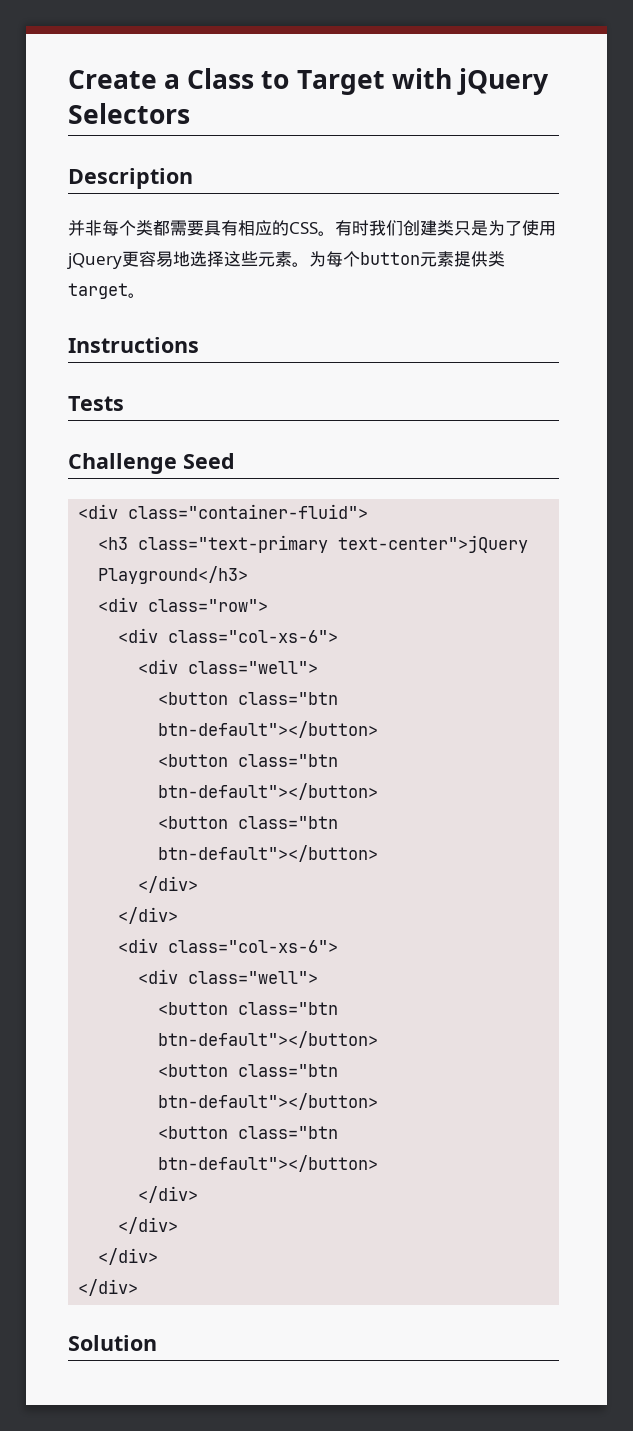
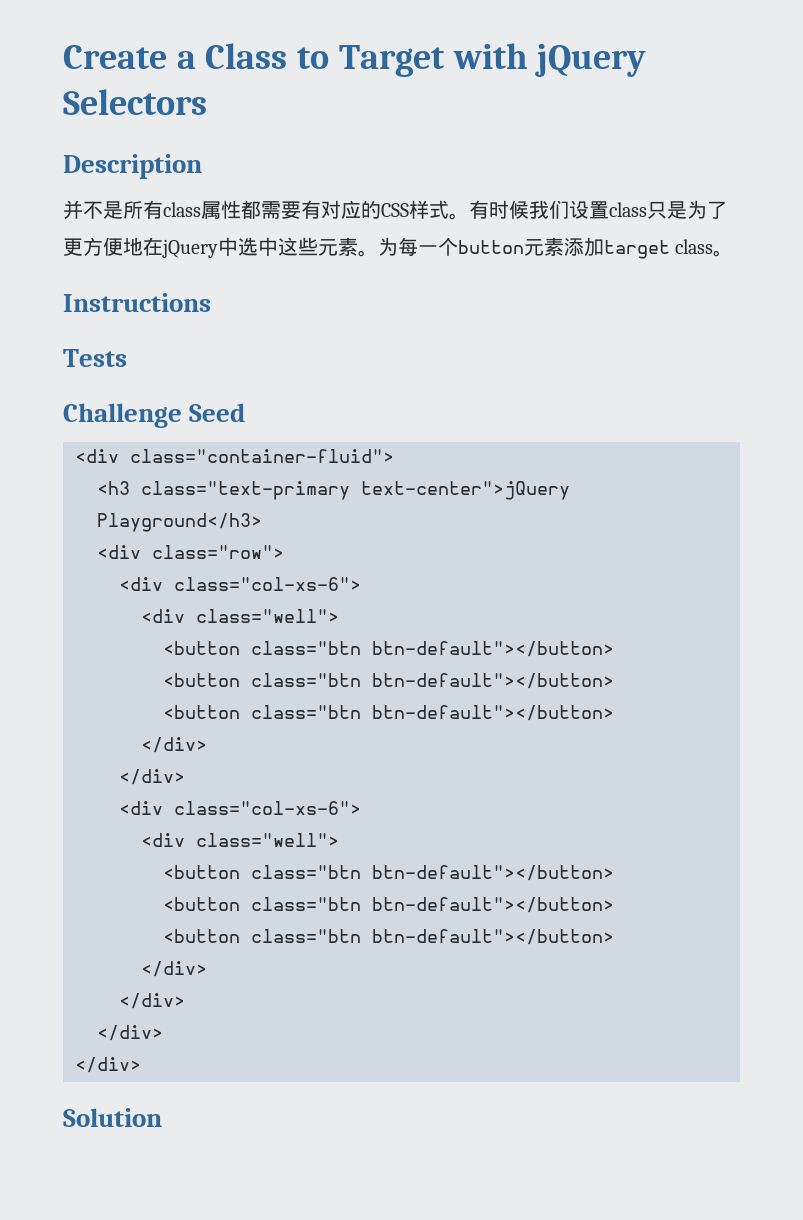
[85,220,556,236] [67,251,224,269] 非每个类都需要具有相应的CSS。有时我们创建类只是为了使用jQuery更容易地选择 -> [83,200,727,220] [63,237,278,258] 不是所有class属性都需要有对应的CSS样式。有时候我们设置class只是为了更方便地在jQuery中选中
(343, 259) none -> [418,245,438,254] 一
[454,251,505,267] [68,283,128,299] 提供类target -> [564,237,714,259] 添加target class

